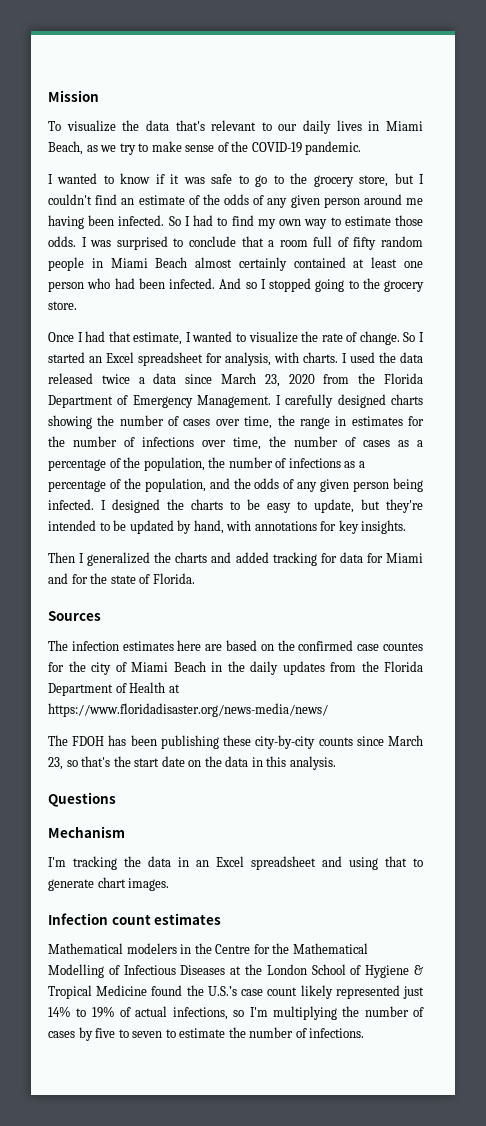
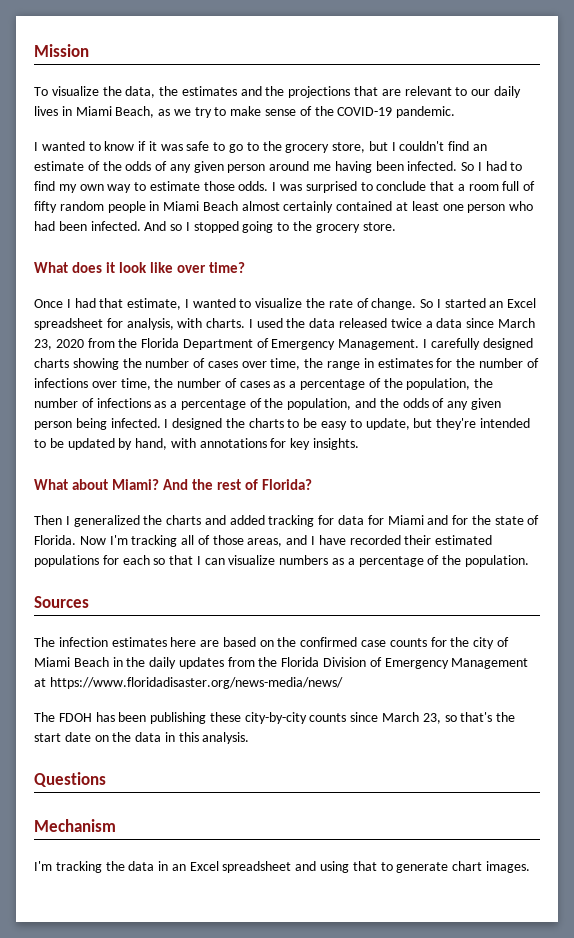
[145,120,205,131] data that's -> [125,86,401,98] data, the estimates and the projections that are
(77, 305) none -> [34,262,246,273] // What does it look like over time?
(407, 527) none -> [34,479,313,490] // What about Miami? And the rest of Florida?
(195, 578) none -> [79,535,493,547] [34,555,529,567] Now I'm tracking all of those areas, and I have recorded their estimated populations for each so that I can visualize numbers as a percentage of the population.
[383,642,424,651] countes -> [389,638,427,647] counts
[48,682,166,696] Department of Health -> [323,657,529,669] Division of Emergency Management
[48,913,222,925] [48,943,368,954] [48,964,424,978] [48,985,425,999] [48,1006,425,1020] [48,1027,365,1041] // Infection count estimates // Mathematical modelers in the Centre for the Mathematical Modelling of Infectious Diseases at the London School of Hygiene & Tropical Medicine found the U.S.’s case count likely represented just 14% to 19% of actual infections, so I'm multiplying the number of cases by five to seven to estimate the number of infections. -> (530, 867) none

